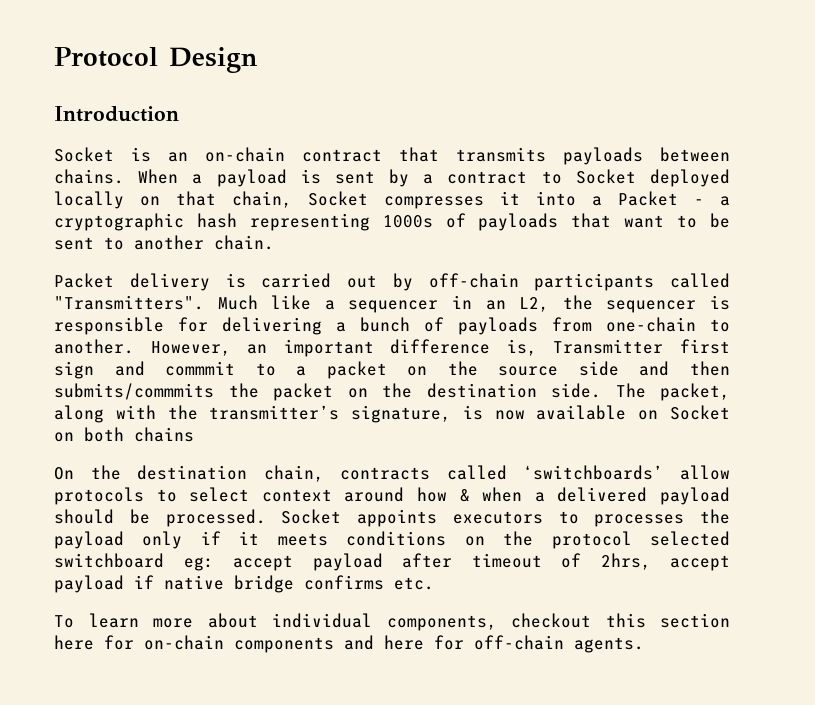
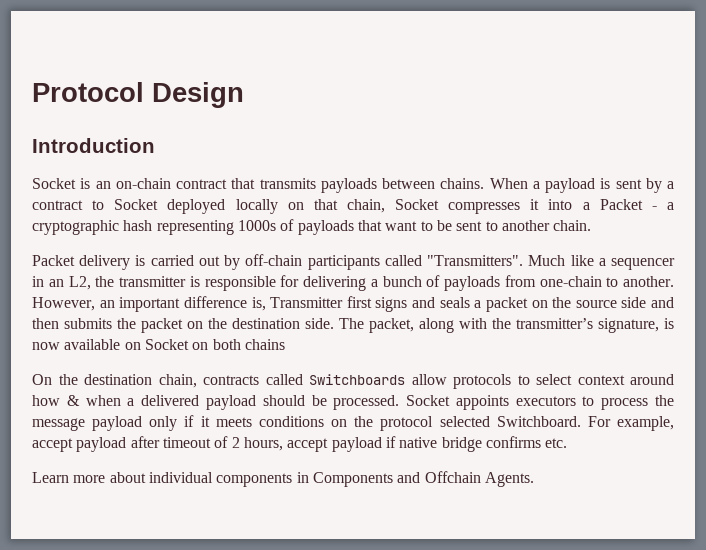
[606,300,697,313] sequencer -> [119,276,186,287] transmitter
[54,361,276,379] sign and commmit to -> [375,297,470,312] signs and seals
[54,383,214,400] submits/commmits -> [64,318,112,329] submits
[523,465,664,480] ‘switchboards’ -> [309,374,405,385] Switchboards
[594,509,730,527] processes the -> [601,395,675,410] [32,418,85,431] process the message
[54,553,214,571] switchboard eg: -> [496,416,674,431] Switchboard. For example,
[600,553,651,570] 2hrs, -> [231,437,283,451] 2 hours,
[54,613,139,628] To learn -> [32,472,69,483] Learn
[386,613,730,631] [54,635,644,653] components, checkout this section here for on-chain components and here for off-chain agents. -> [216,471,534,487] components in Components and Offchain Agents.

